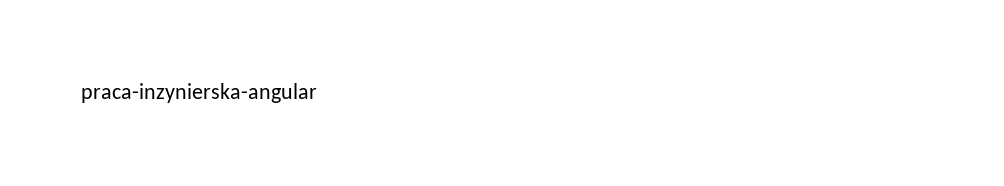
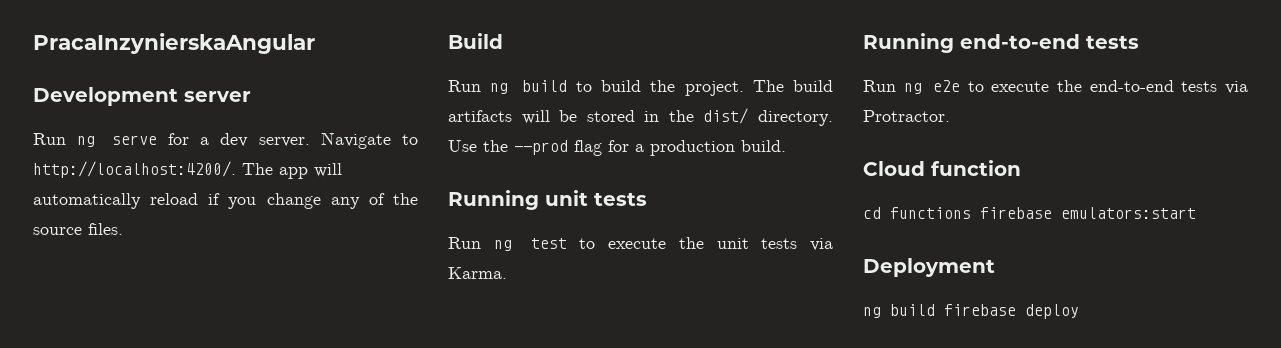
[81,83,317,103] praca-inzynierska-angular -> [33,33,315,54] [33,87,251,106] [33,132,419,149] [33,161,342,179] [33,193,419,209] [33,223,123,235] [448,33,503,49] [448,80,833,96] [448,108,833,126] [448,140,786,156] [448,190,647,210] [448,237,833,251] [448,267,507,279] [863,33,1139,53] [863,80,1248,94] [863,110,950,122] [863,160,1021,176] [863,207,1196,219] [863,258,995,277] [863,304,1079,319] PracaInzynierskaAngular // Development server // Run ng serve for a dev server. Navigate to http://localhost:4200/. The app will automatically reload if you change any of the source files. // Build // Run ng build to build the project. The build artifacts will be stored in the dist/ directory. Use the --prod flag for a production build. // Running unit tests // Run ng test to execute the unit tests via Karma. // Running end-to-end tests // Run ng e2e to execute the end-to-end tests via Protractor. // Cloud function // cd functions firebase emulators:start // Deployment // ng build firebase deploy

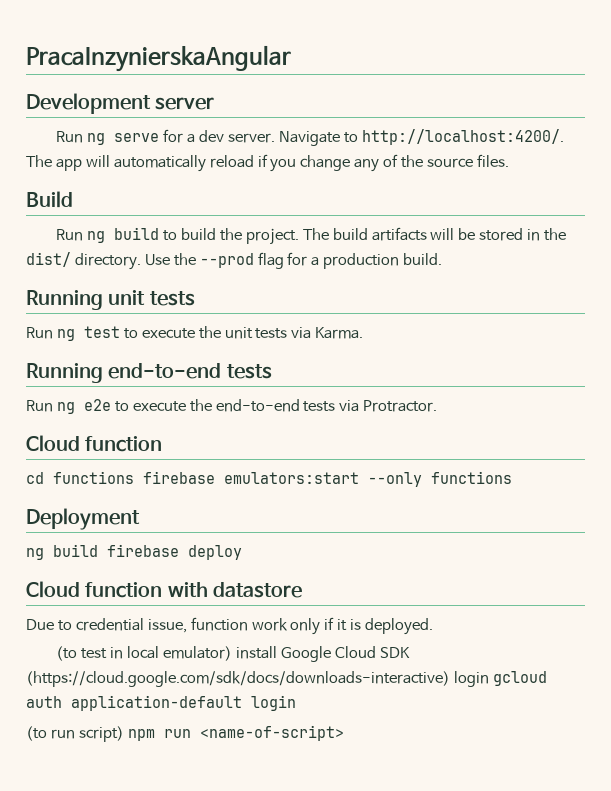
(1196, 213) none -> [368,471,512,487] --only functions
(1079, 311) none -> [26,581,302,598] [26,617,434,635] [56,646,410,662] [26,671,547,687] [26,695,296,711] [26,725,344,742] // Cloud function with datastore // Due to credential issue, function work only if it is deployed. // (to test in local emulator) install Google Cloud SDK (https://cloud.google.com/sdk/docs/downloads-interactive) login gcloud auth application-default login // (to run script) npm run <name-of-script>

